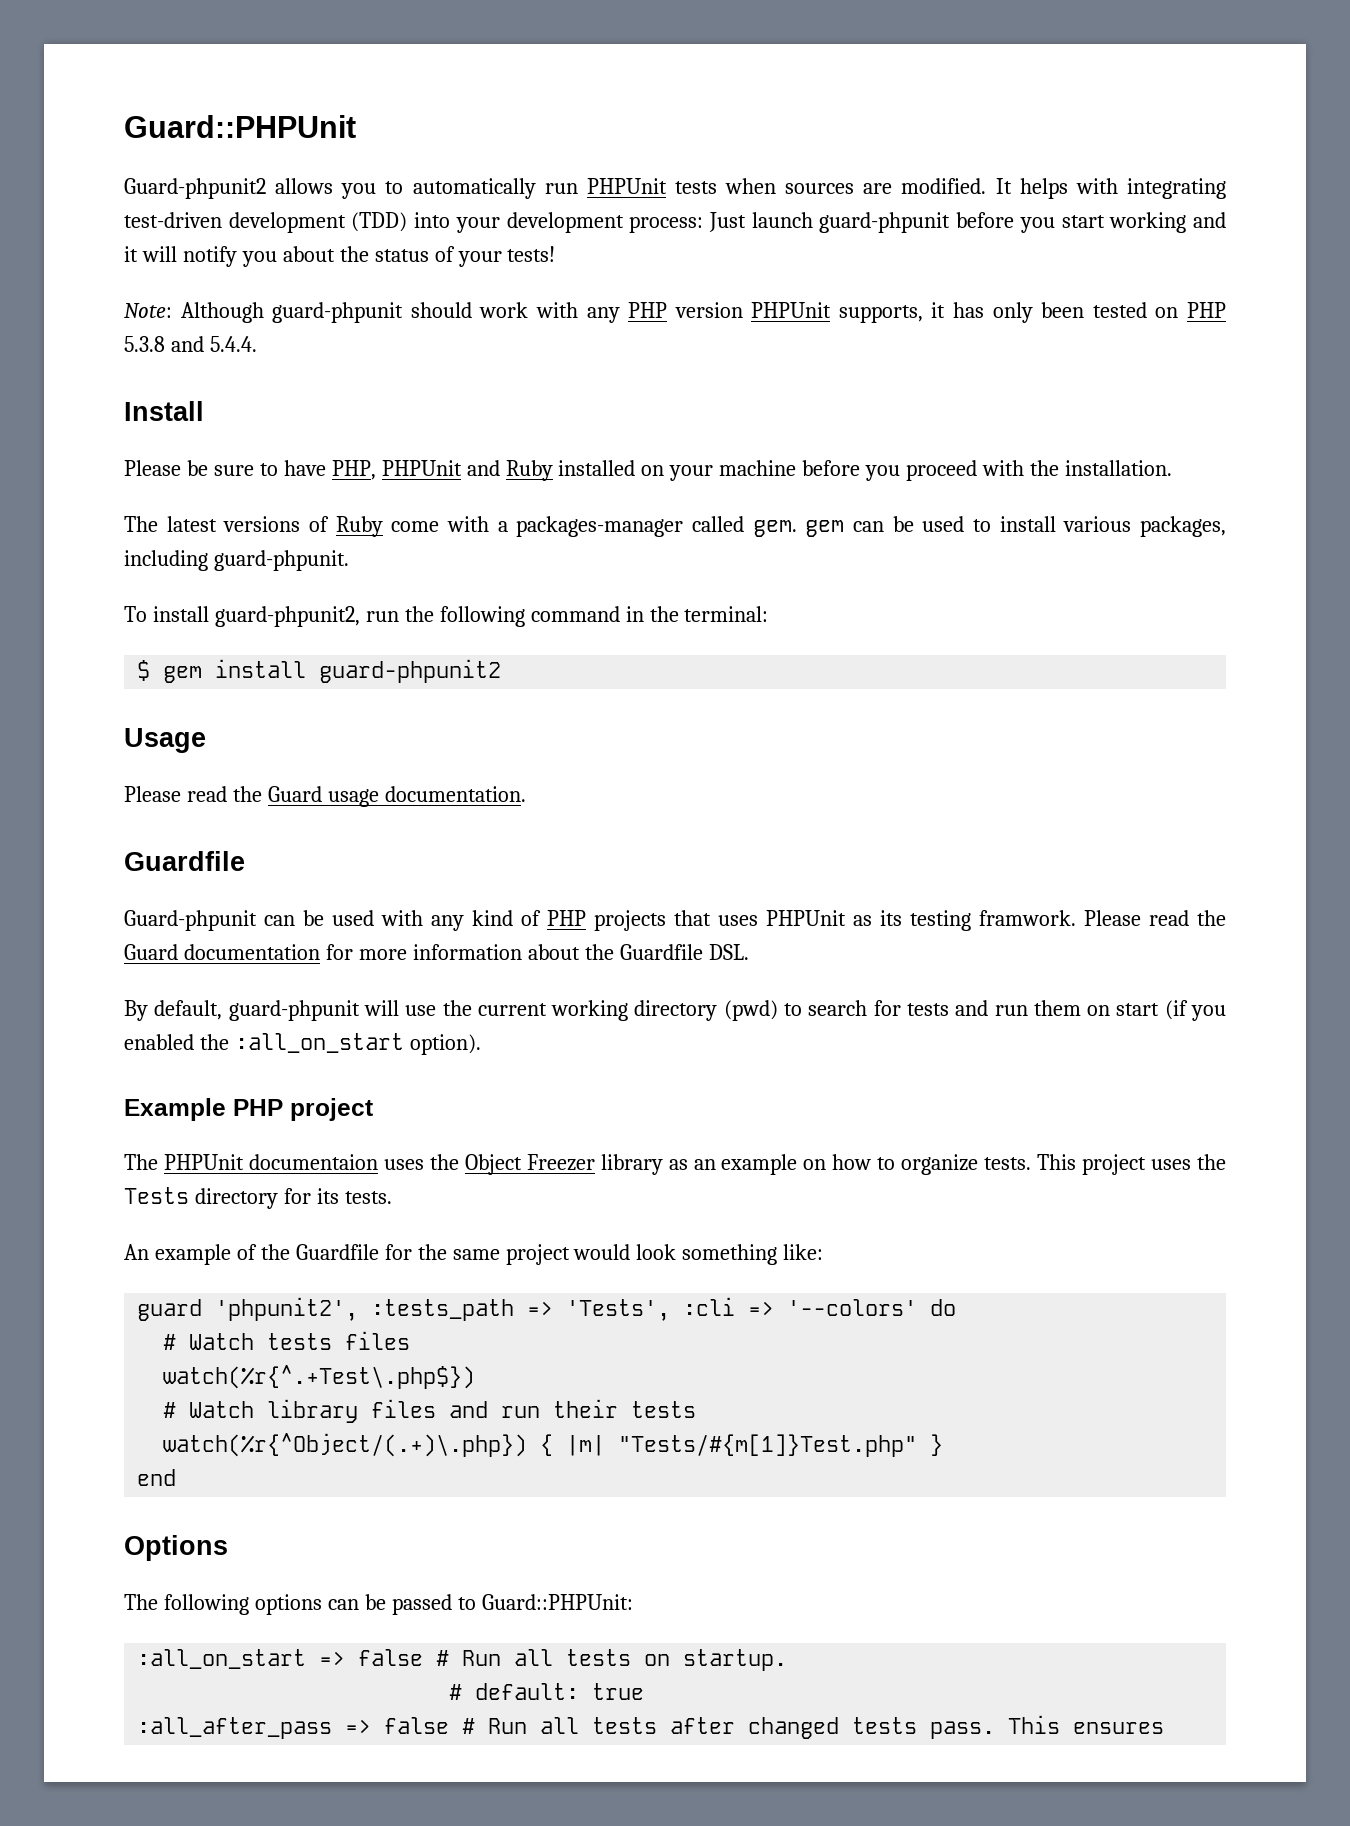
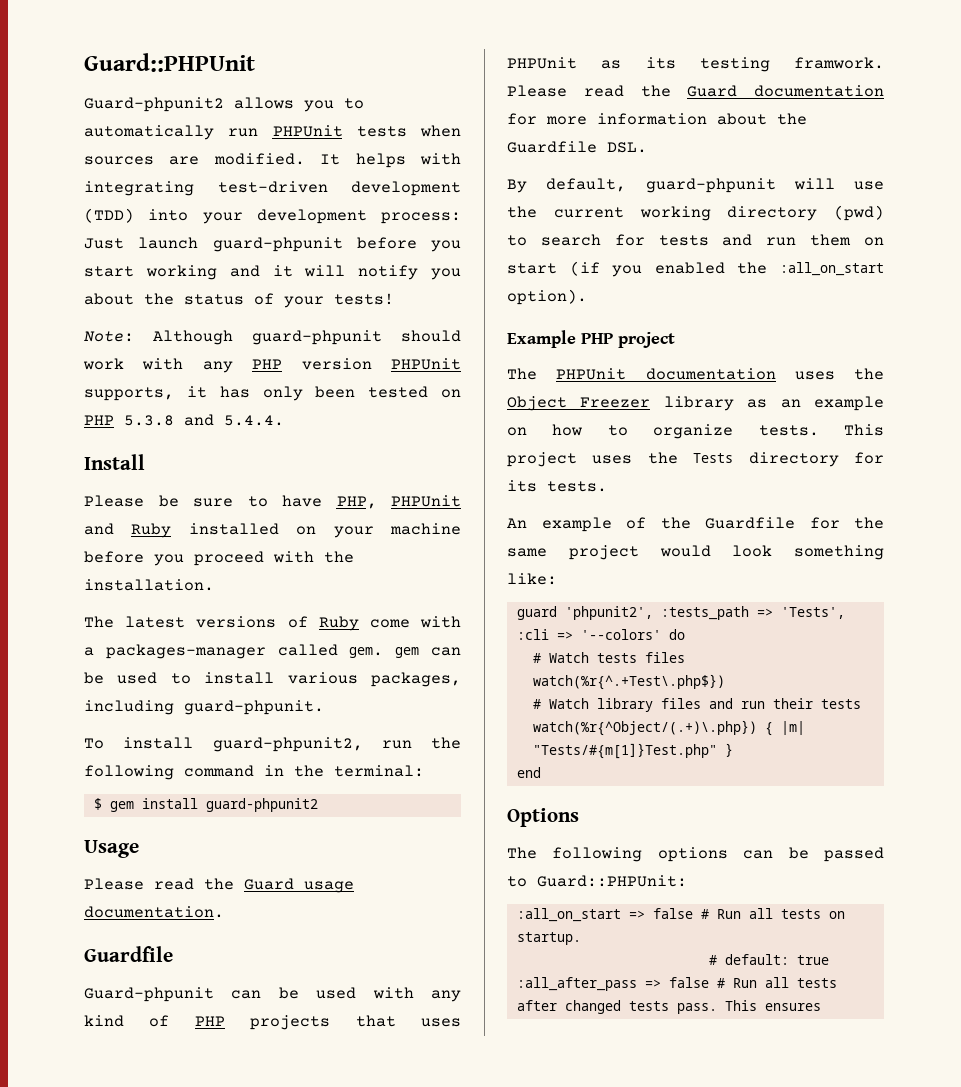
[248,1154,378,1170] documentaion -> [645,368,776,380] documentation

